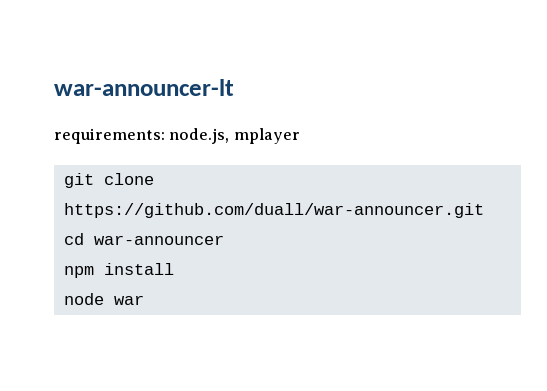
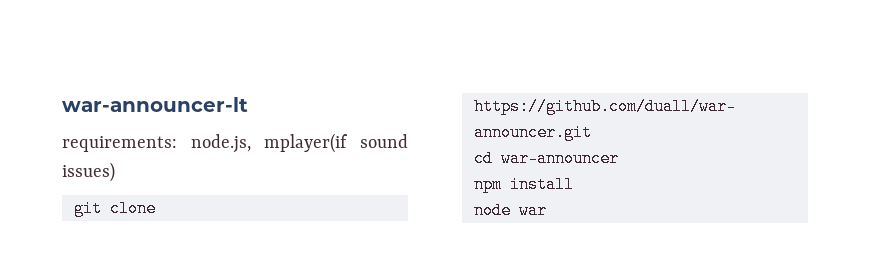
[233,128,300,144] mplayer -> [264,133,408,153] [62,162,115,182] mplayer(if sound issues)

